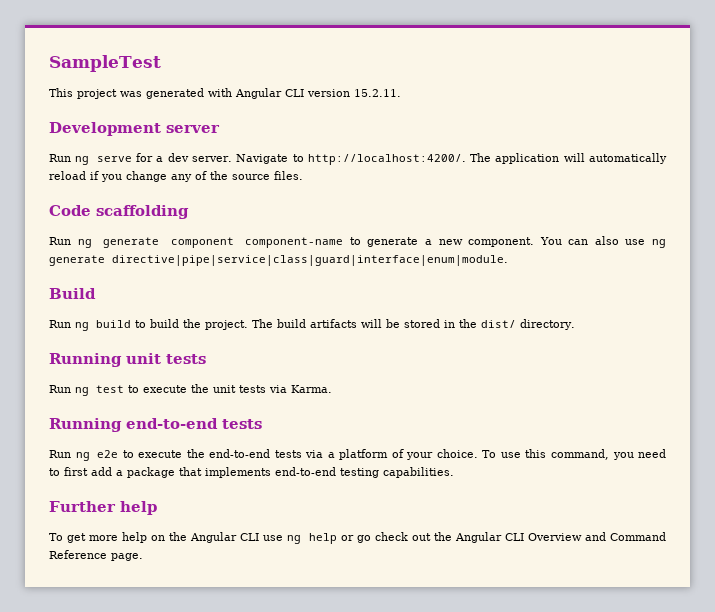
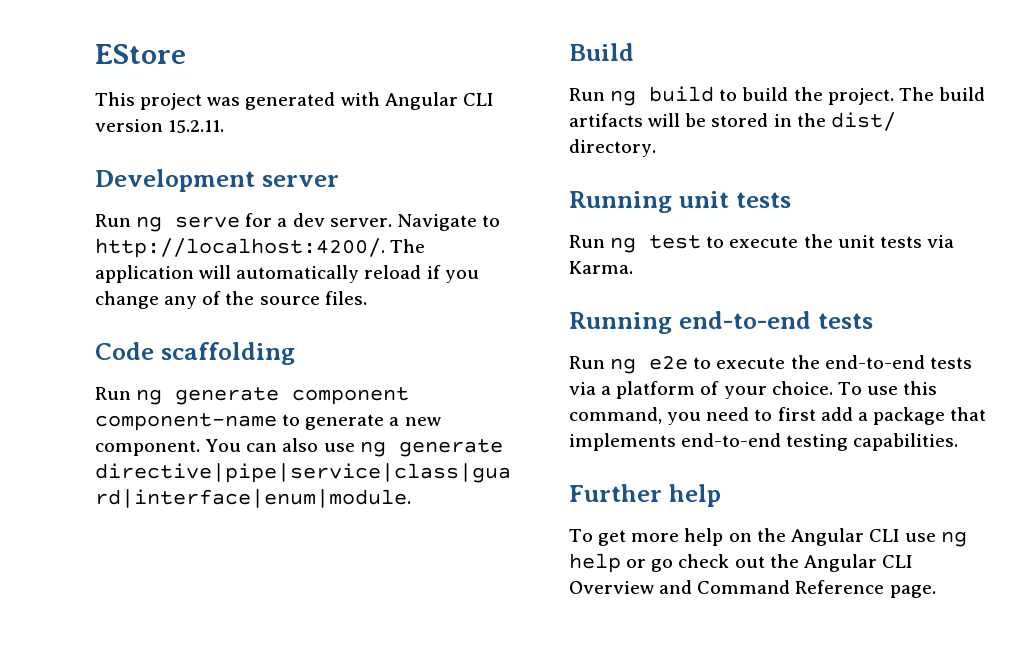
[49,55,161,72] SampleTest -> [95,44,186,64] EStore

